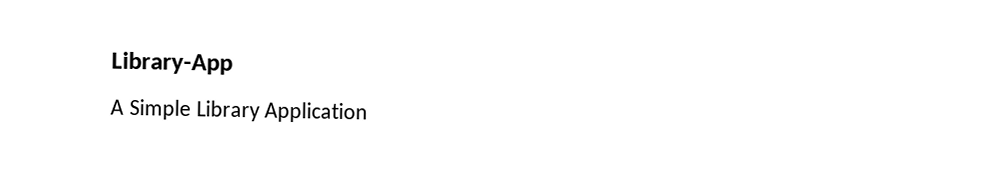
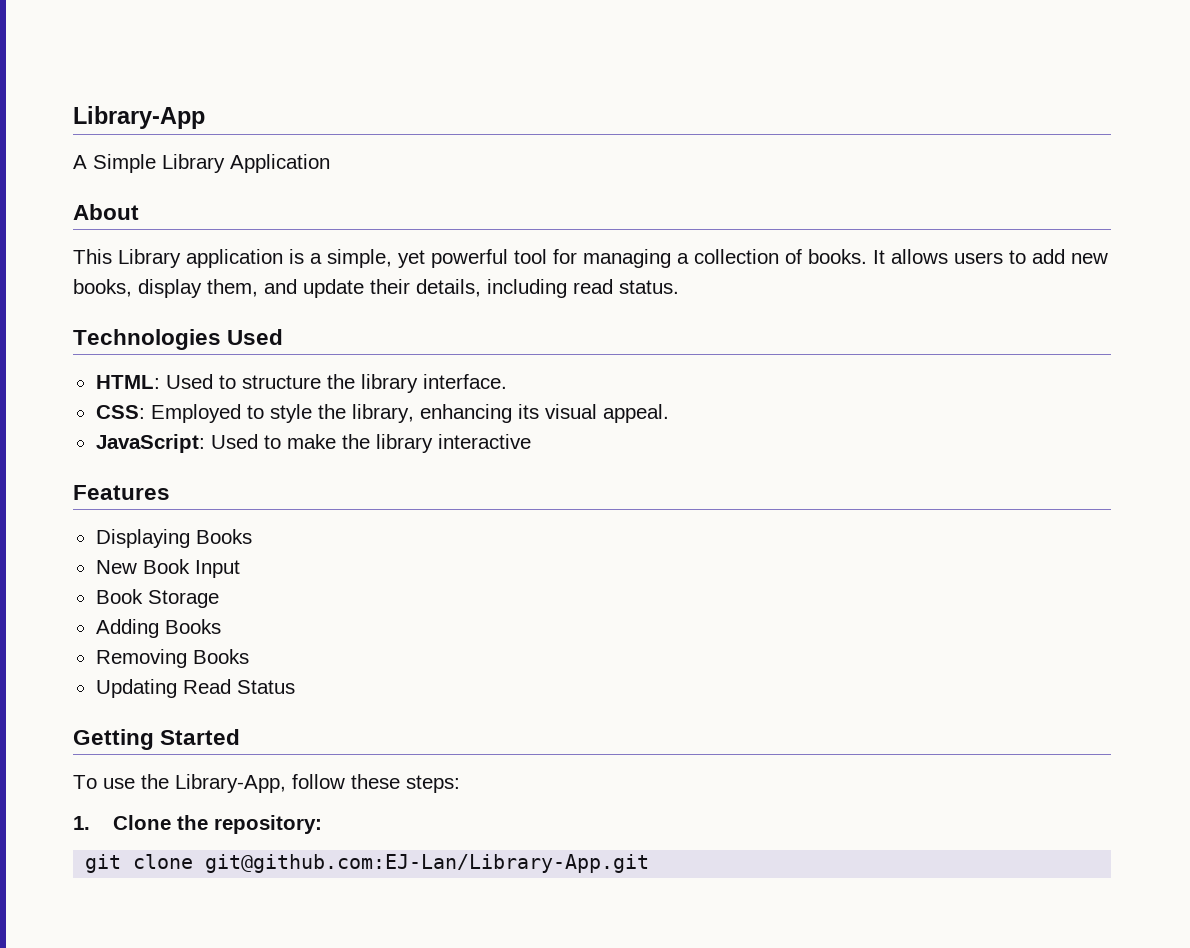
(369, 112) none -> [73,204,139,220] [73,249,1108,268] [73,279,679,298] [73,329,284,350] [95,374,507,393] [95,404,669,423] [95,434,531,453] [73,485,170,500] [95,529,252,548] [95,559,240,578] [95,589,219,608] [95,619,221,638] [95,649,249,668] [95,679,295,698] [73,729,241,750] [73,774,460,793] [73,815,322,834] [85,854,650,873] // About // This Library application is a simple, yet powerful tool for managing a collection of books. It allows users to add new books, display them, and update their details, including read status. // Technologies Used // HTML: Used to structure the library interface. // CSS: Employed to style the library, enhancing its visual appeal. // JavaScript: Used to make the library interactive // Features // Displaying Books // New Book Input // Book Storage // Adding Books // Removing Books // Updating Read Status // Getting Started // To use the Library-App, follow these steps: // 1. Clone the repository: // git clone git@github.com:EJ-Lan/Library-App.git

